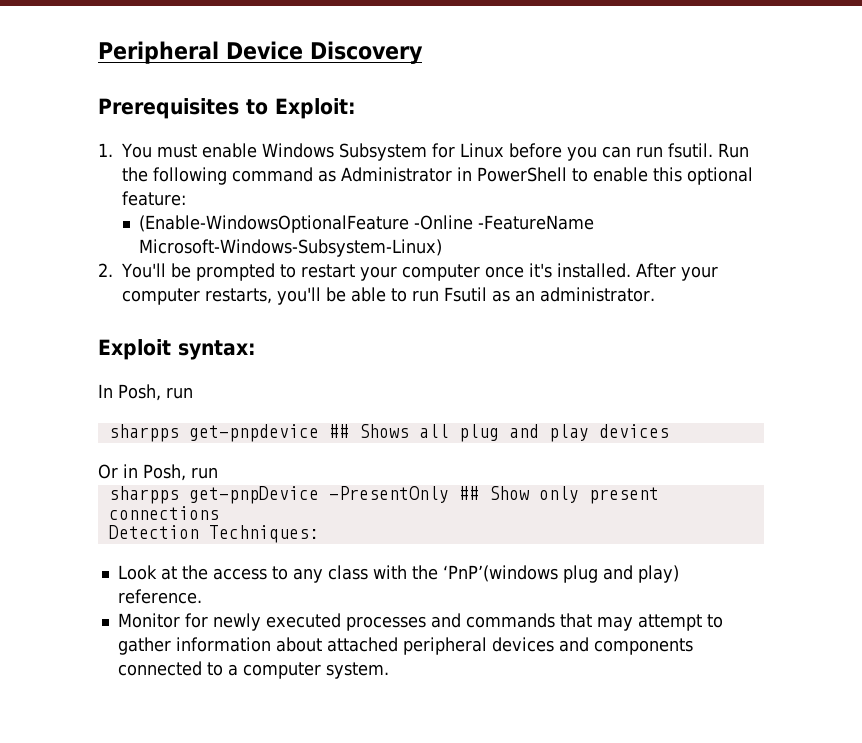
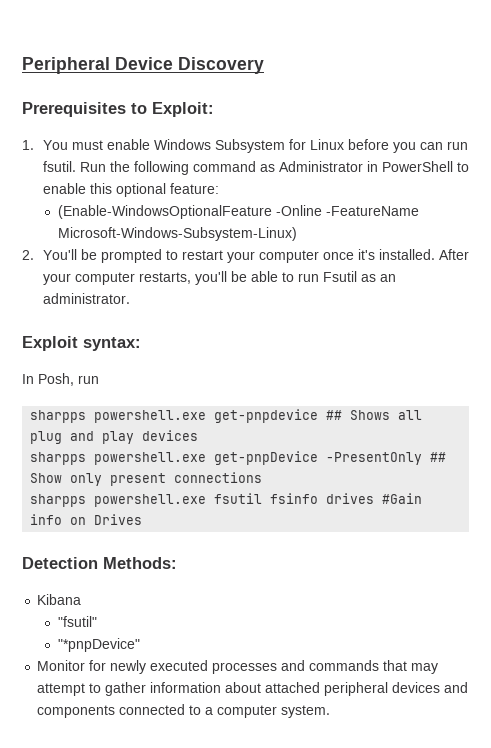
(179, 433) none -> [94,410,207,423] powershell.exe
[98,464,218,481] [108,486,179,504] // Or in Posh, run // sharpps -> [30,452,207,465] // sharpps powershell.exe
[108,525,319,543] [117,565,679,583] [117,589,202,604] Detection Techniques: // Look at the access to any class with the ‘PnP’(windows plug and play) reference. -> [30,493,423,507] [30,514,143,525] [22,557,177,569] [37,594,82,605] [57,616,97,627] [57,638,140,652] sharpps powershell.exe fsutil fsinfo drives #Gain info on Drives // Detection Methods: // Kibana // "fsutil" // "*pnpDevice"

